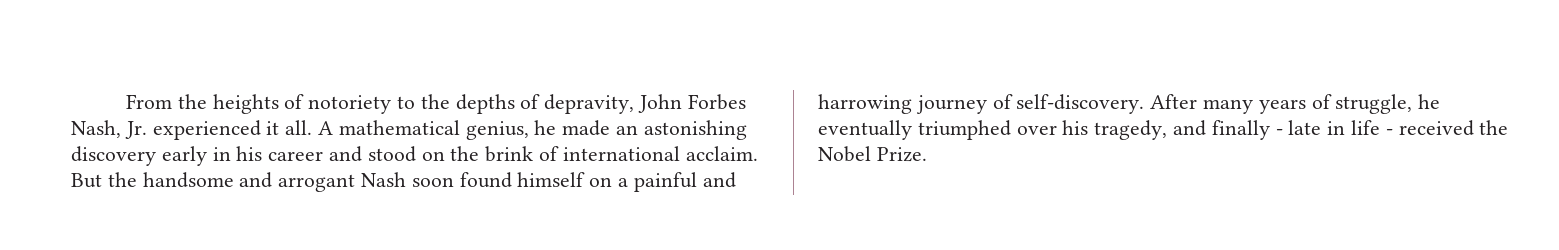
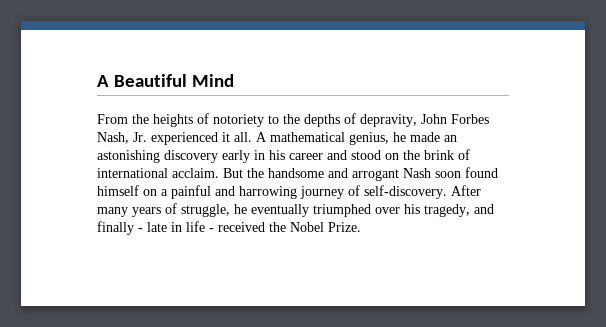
(125, 101) none -> [97,74,235,87] A Beautiful Mind //

